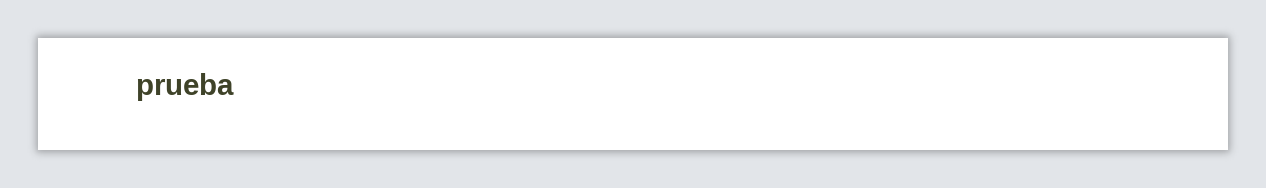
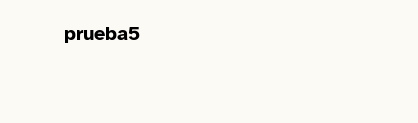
[136,73,234,101] prueba -> [64,27,140,43] prueba5

